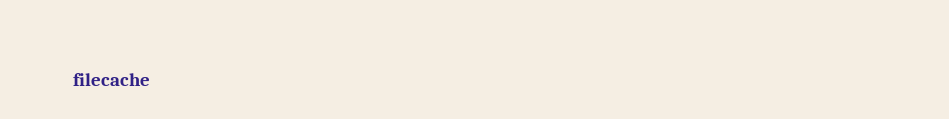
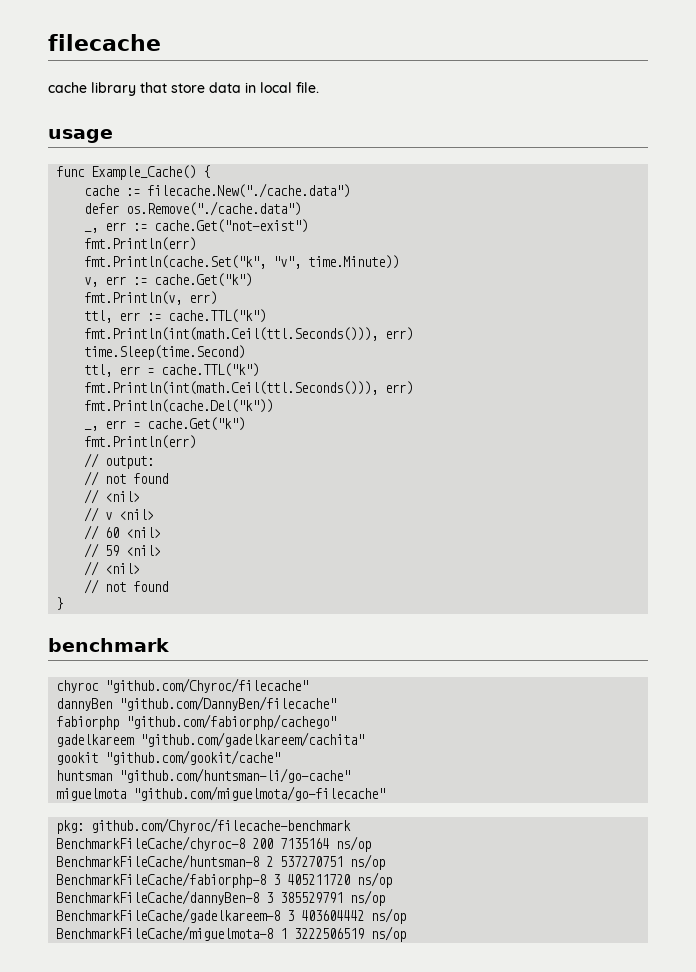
(150, 79) none -> [48,82,319,96] [48,129,113,143] [56,165,211,180] [84,183,351,198] [84,201,302,216] [84,219,309,233] [84,237,197,251] [84,255,400,269] [84,273,253,287] [84,291,218,305] [84,309,267,323] [84,327,414,341] [84,345,246,360] [84,363,260,377] [84,381,414,395] [84,399,274,413] [84,417,246,431] [84,435,197,449] [84,453,155,469] [84,471,169,486] [84,489,141,504] [84,507,155,522] [84,525,162,540] [84,543,162,558] [84,561,141,576] [84,579,169,594] [56,597,64,610] [48,638,169,652] [56,678,309,693] [56,696,337,711] [56,714,337,730] [56,732,365,747] [56,750,281,765] [56,768,351,783] [56,786,386,801] [56,818,352,834] [56,836,372,852] [56,854,386,870] [56,872,393,888] [56,890,386,906] [56,908,407,924] [56,926,407,942] // cache library that store data in local file. // usage // func Example_Cache() { // cache := filecache.New("./cache.data") // defer os.Remove("./cache.data") // _, err := cache.Get("not-exist") // fmt.Println(err) // fmt.Println(cache.Set("k", "v", time.Minute)) // v, err := cache.Get("k") // fmt.Println(v, err) // ttl, err := cache.TTL("k") // fmt.Println(int(math.Ceil(ttl.Seconds())), err) // time.Sleep(time.Second) // ttl, err = cache.TTL("k") // fmt.Println(int(math.Ceil(ttl.Seconds())), err) // fmt.Println(cache.Del("k")) // _, err = cache.Get("k") // fmt.Println(err) // // output: // // not found // // <nil> // // v <nil> // // 60 <nil> // // 59 <nil> // // <nil> // // not found // } // benchmark // chyroc "github.com/Chyroc/filecache" // dannyBen "github.com/DannyBen/filecache" // fabiorphp "github.com/fabiorphp/cachego" // gadelkareem "github.com/gadelkareem/cachita" // gookit "github.com/gookit/cache" // huntsman "github.com/huntsman-li/go-cache" // miguelmota "github.com/miguelmota/go-filecache" // pkg: github.com/Chyroc/filecache-benchmark // BenchmarkFileCache/chyroc-8 200 7135164 ns/op // BenchmarkFileCache/huntsman-8 2 537270751 ns/op // BenchmarkFileCache/fabiorphp-8 3 405211720 ns/op // BenchmarkFileCache/dannyBen-8 3 385529791 ns/op // BenchmarkFileCache/gadelkareem-8 3 403604442 ns/op // BenchmarkFileCache/miguelmota-8 1 3222506519 ns/op

